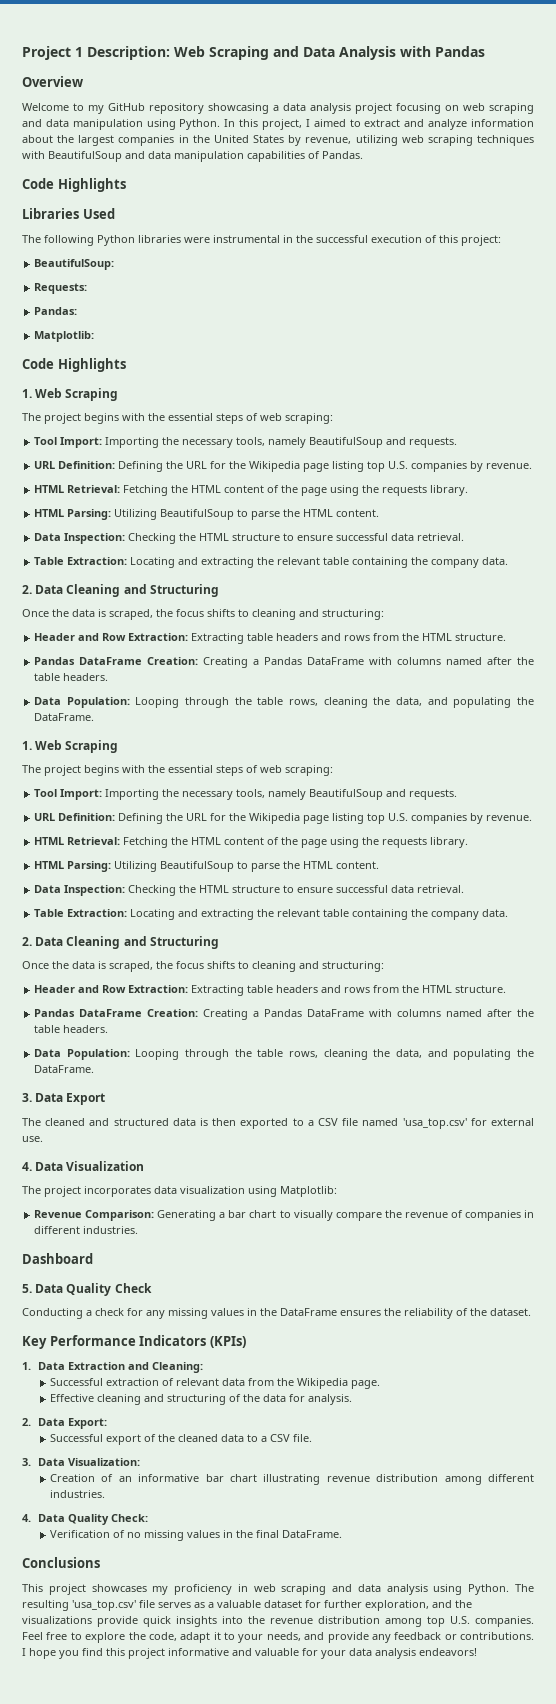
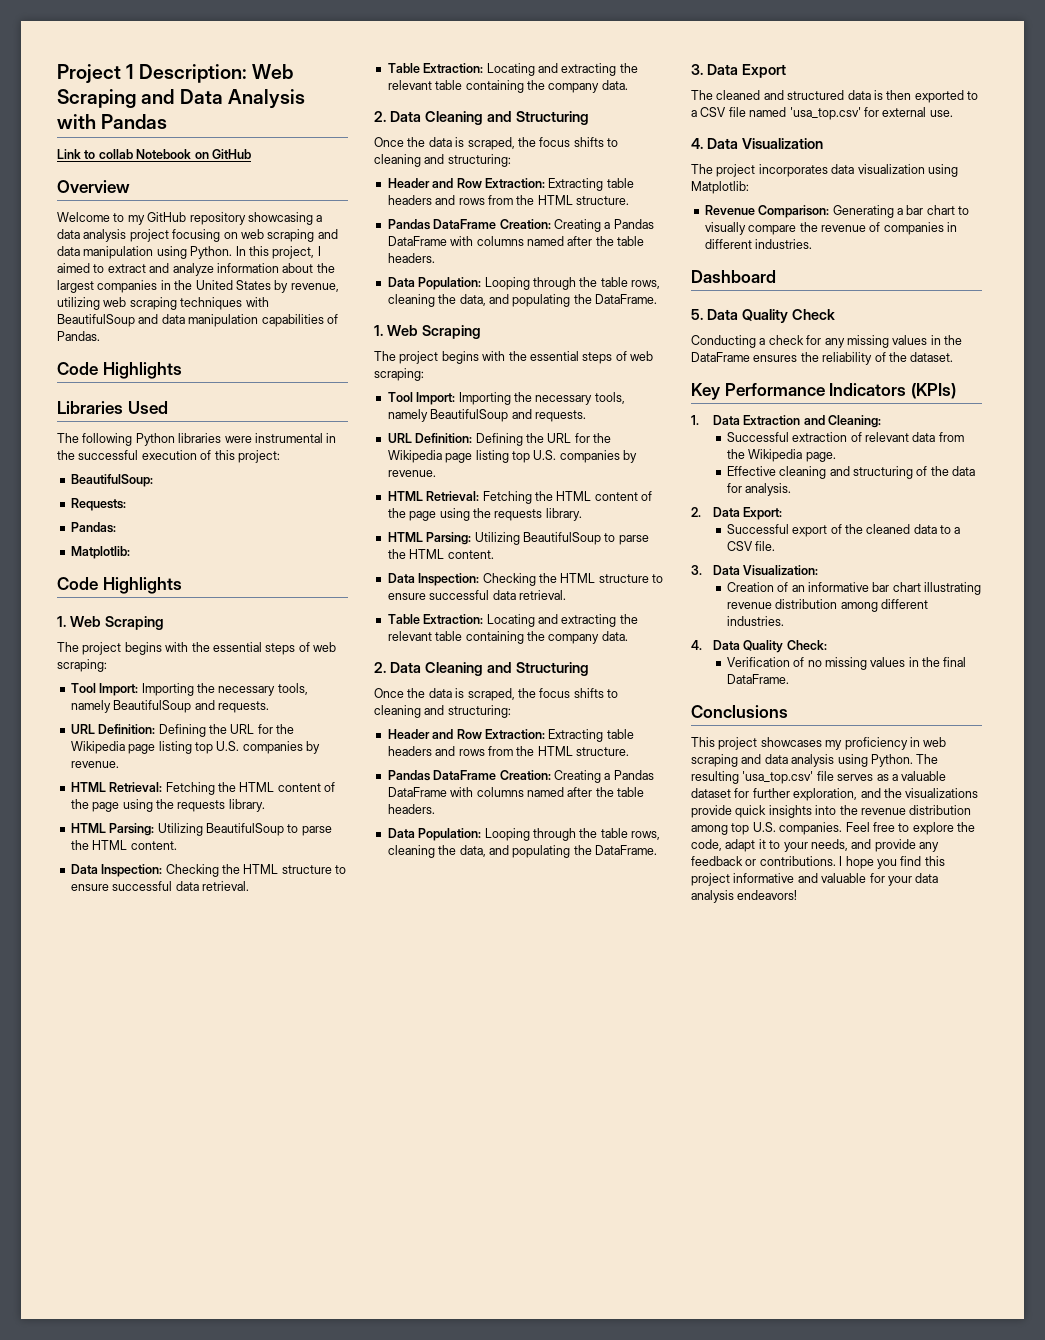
(485, 51) none -> [57,149,251,159] // Link to collab Notebook on GitHub

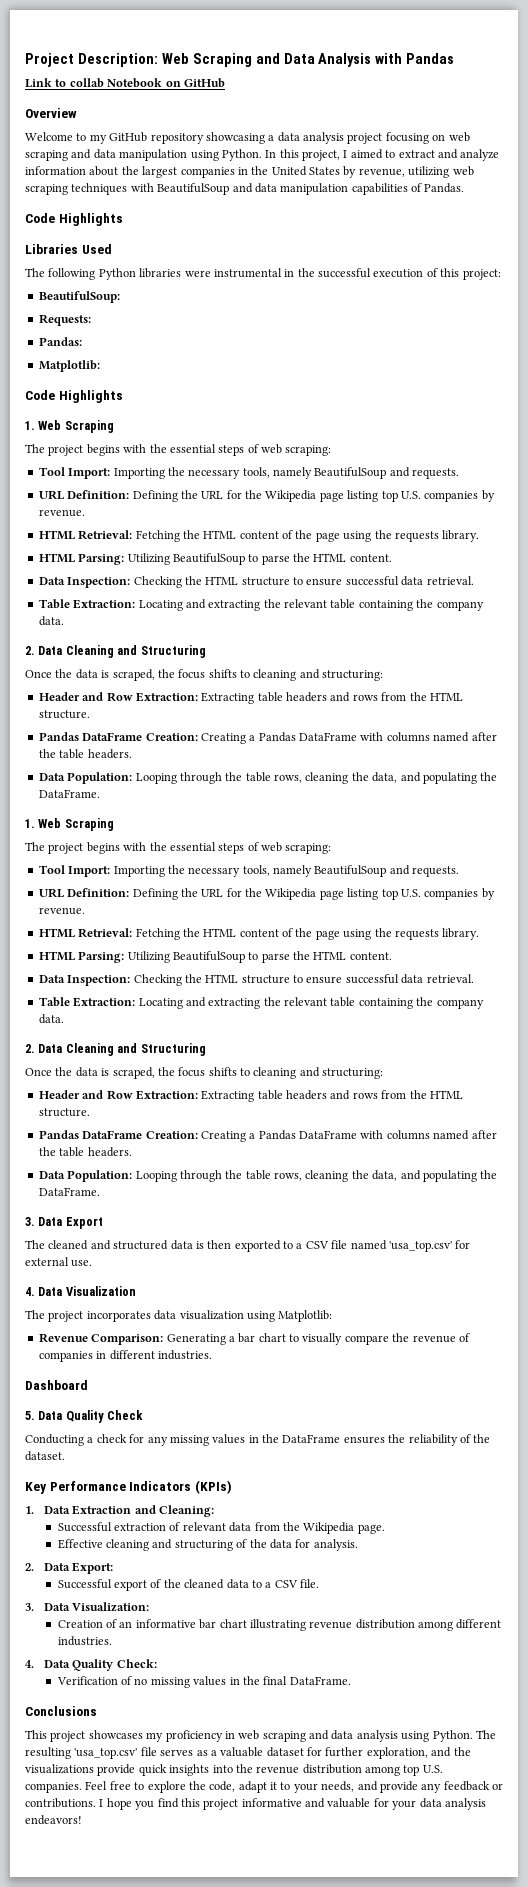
[126,64,134,79] 1 -> (74, 60) none

